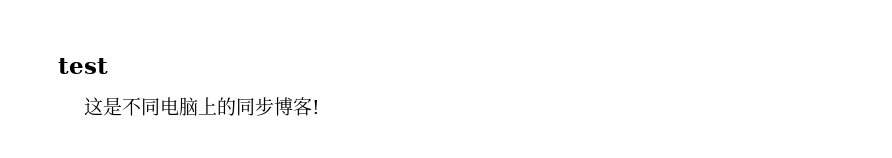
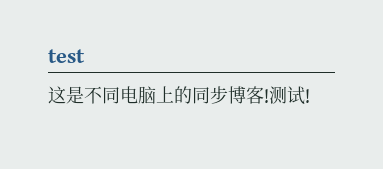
(321, 107) none -> [269,86,310,105] 测试!

